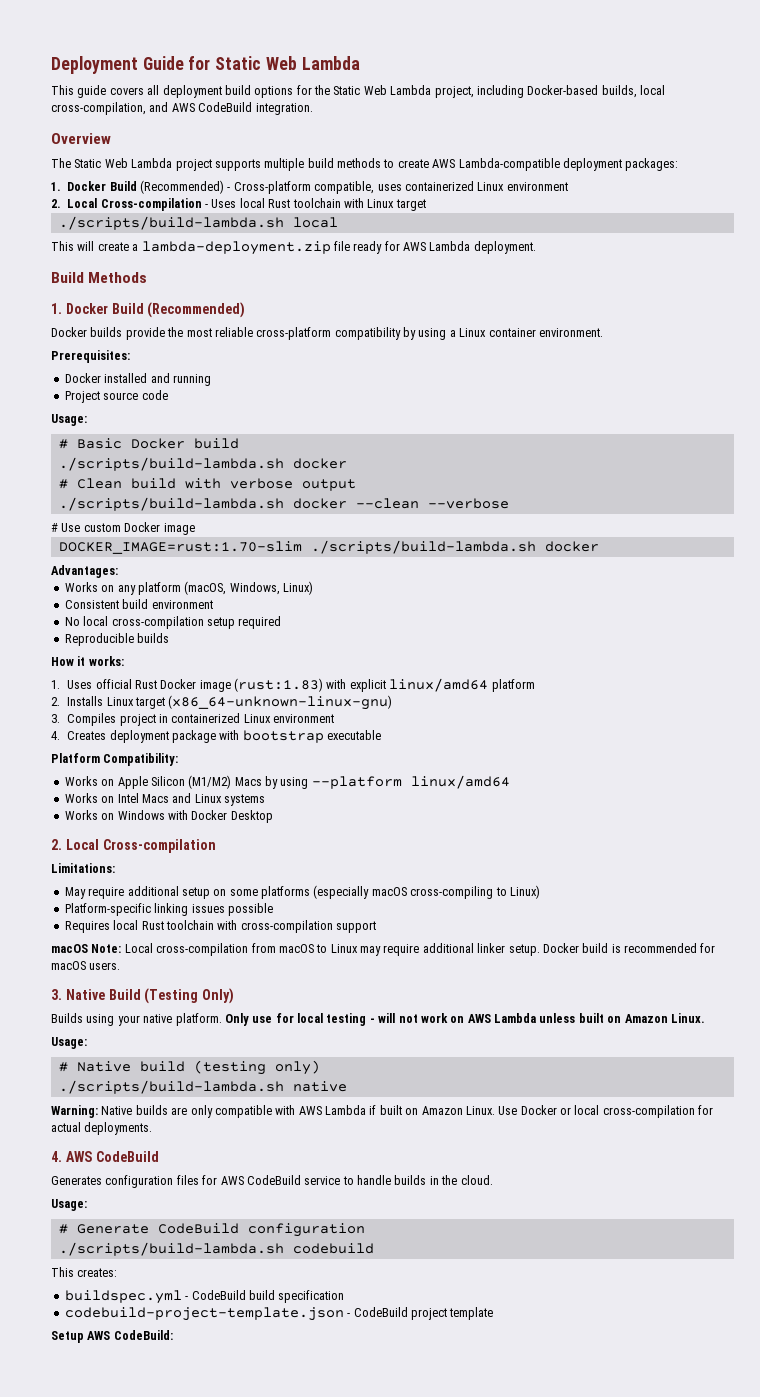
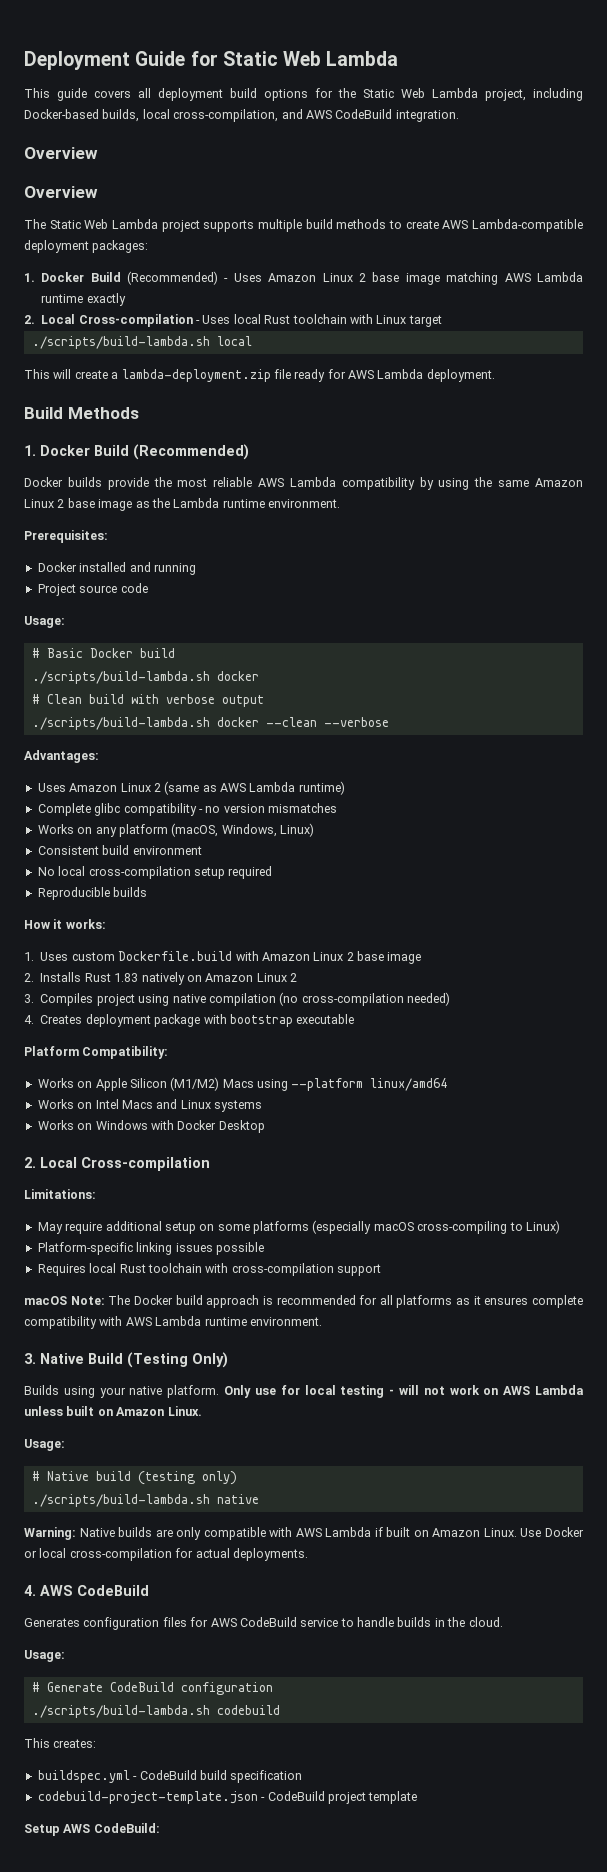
(111, 138) none -> [24,186,98,198] // Overview
[233,181,568,194] Cross-platform compatible, uses containerized Linux environment -> [233,272,583,285] [41,293,126,306] Uses Amazon Linux 2 base image matching AWS Lambda runtime exactly
[256,327,332,340] cross-platform -> [258,477,336,487] AWS Lambda
[449,328,536,337] a Linux container -> [474,477,584,487] [24,498,265,511] the same Amazon Linux 2 base image as the Lambda runtime
[51,522,195,535] [58,540,599,554] [51,565,118,578] # Use custom Docker image // DOCKER_IMAGE=rust:1.70-slim ./scripts/build-lambda.sh docker // Advantages: -> [24,750,99,763] [37,781,345,795] [37,803,337,816] Advantages: // Uses Amazon Linux 2 (same as AWS Lambda runtime) // Complete glibc compatibility - no version mismatches
[95,678,535,692] [51,695,393,710] [51,713,335,726] official Rust Docker image (rust:1.83) with explicit linux/amd64 platform // 2. Installs Linux target (x86_64-unknown-linux-gnu) // 3. Compiles project in containerized Linux environment -> [71,951,422,964] [24,972,298,985] [24,992,451,1006] custom Dockerfile.build with Amazon Linux 2 base image // 2. Installs Rust 1.83 natively on Amazon Linux 2 // 3. Compiles project using native compilation (no cross-compilation needed)
[265,776,278,789] by -> (254, 1083) none
[124,943,609,956] Local cross-compilation from macOS to Linux may require additional linker setup. Docker build -> [108,1295,260,1308] The Docker build approach
[51,961,121,970] macOS users. -> [379,1295,584,1308] [24,1316,322,1329] all platforms as it ensures complete compatibility with AWS Lambda runtime environment.

